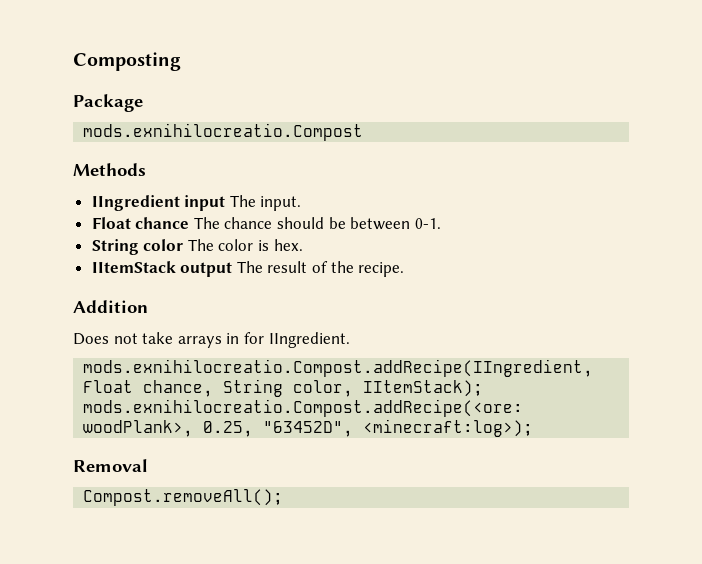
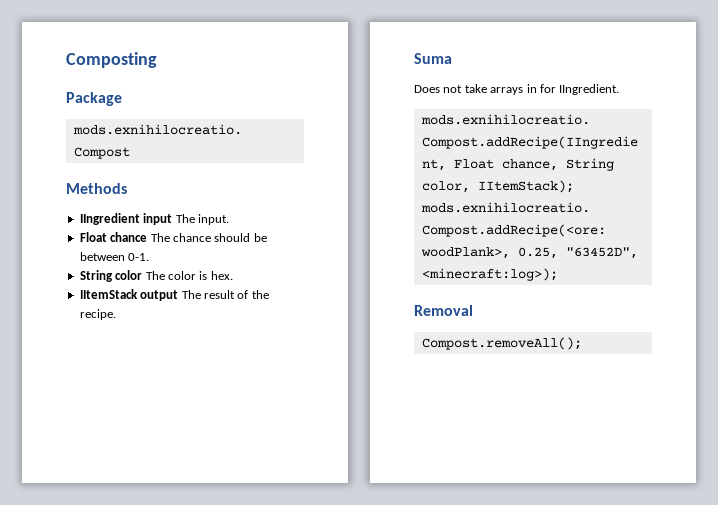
[73,300,148,313] Addition -> [414,53,452,64] Suma

